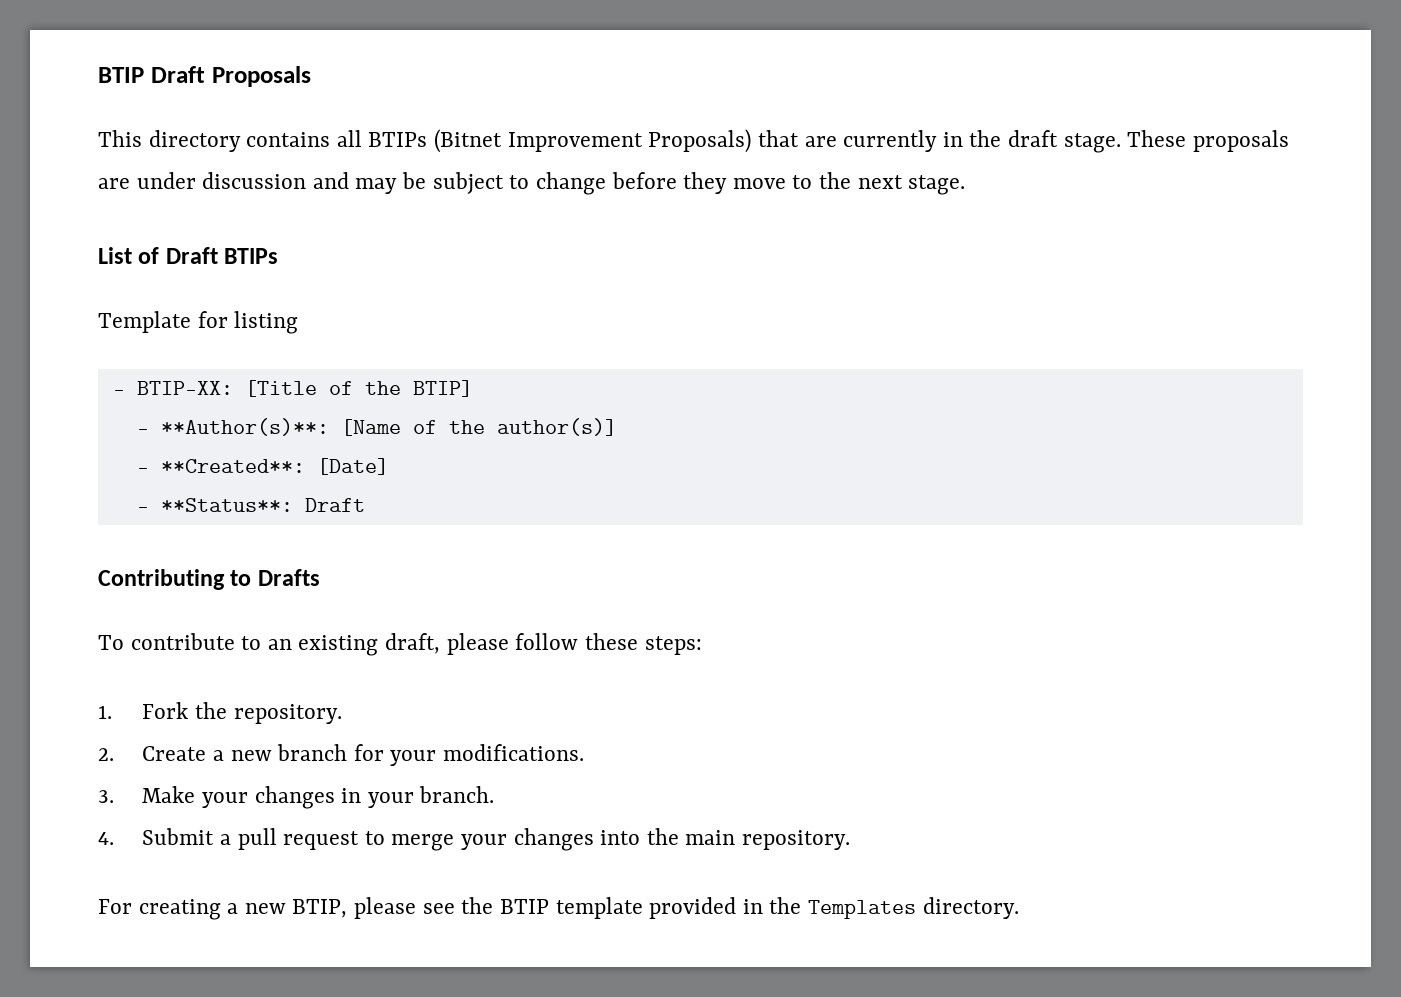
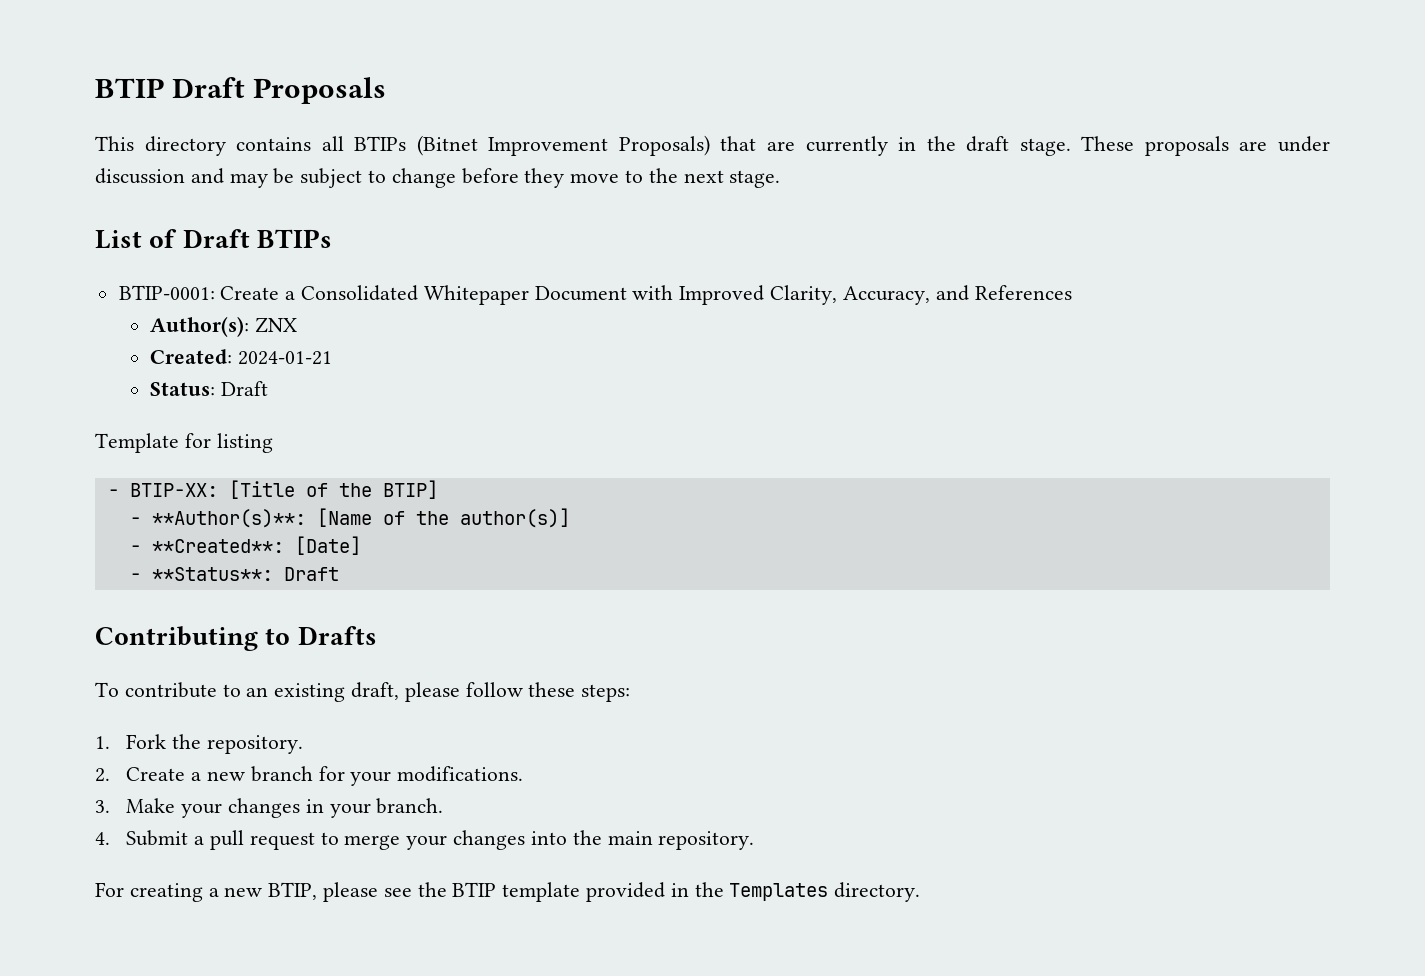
(279, 256) none -> [118,285,1072,305] [150,316,297,337] [150,349,332,365] [150,381,268,396] // BTIP-0001: Create a Consolidated Whitepaper Document with Improved Clarity, Accuracy, and References // Author(s): ZNX // Created: 2024-01-21 // Status: Draft

